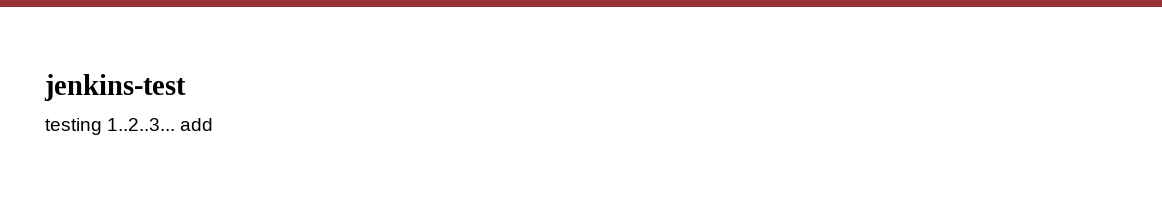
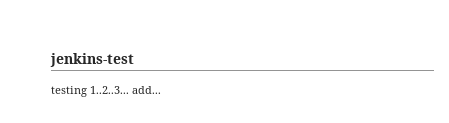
[180,118,214,131] add -> [132,86,161,94] add...

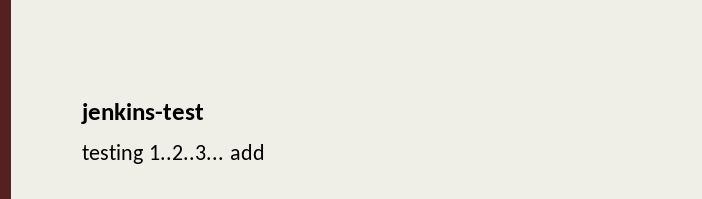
[132,86,161,94] add... -> [229,144,265,160] add

